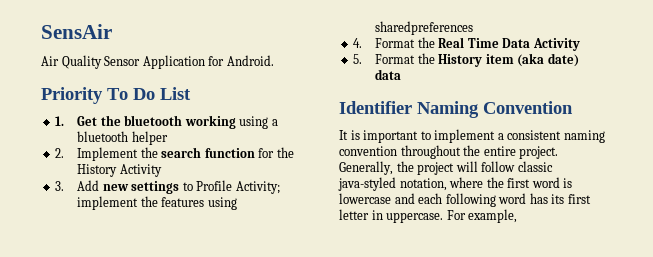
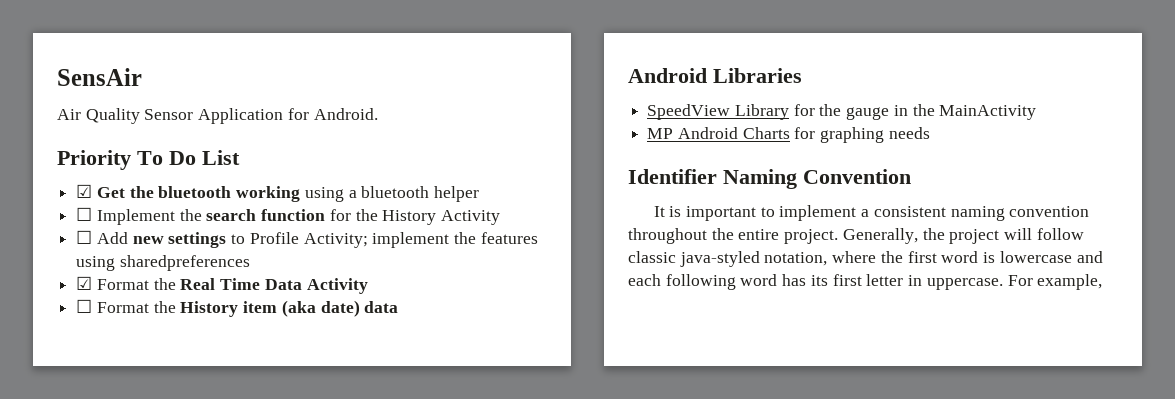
[55,116,65,126] 1. -> [76,184,93,198] ☑
[55,148,65,158] 2. -> [76,207,93,221] ☐
[55,181,65,191] 3. -> [76,230,93,244] ☐
[353,38,363,48] 4. -> [76,276,93,290] ☑
[353,54,363,64] 5. -> [76,299,93,313] ☐
(402, 74) none -> [628,68,802,83] [647,104,1037,120] [647,127,930,143] // Android Libraries // SpeedView Library for the gauge in the MainActivity // MP Android Charts for graphing needs

